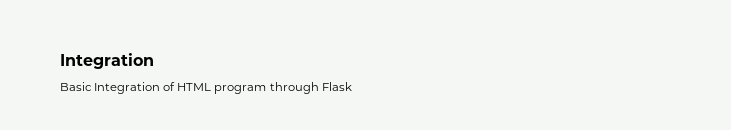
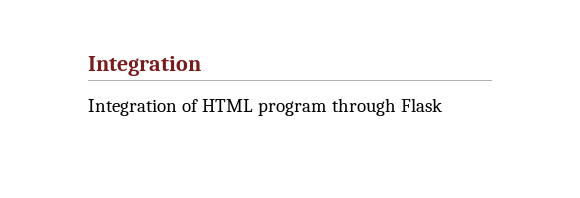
[60,82,92,91] Basic -> (201, 66) none

